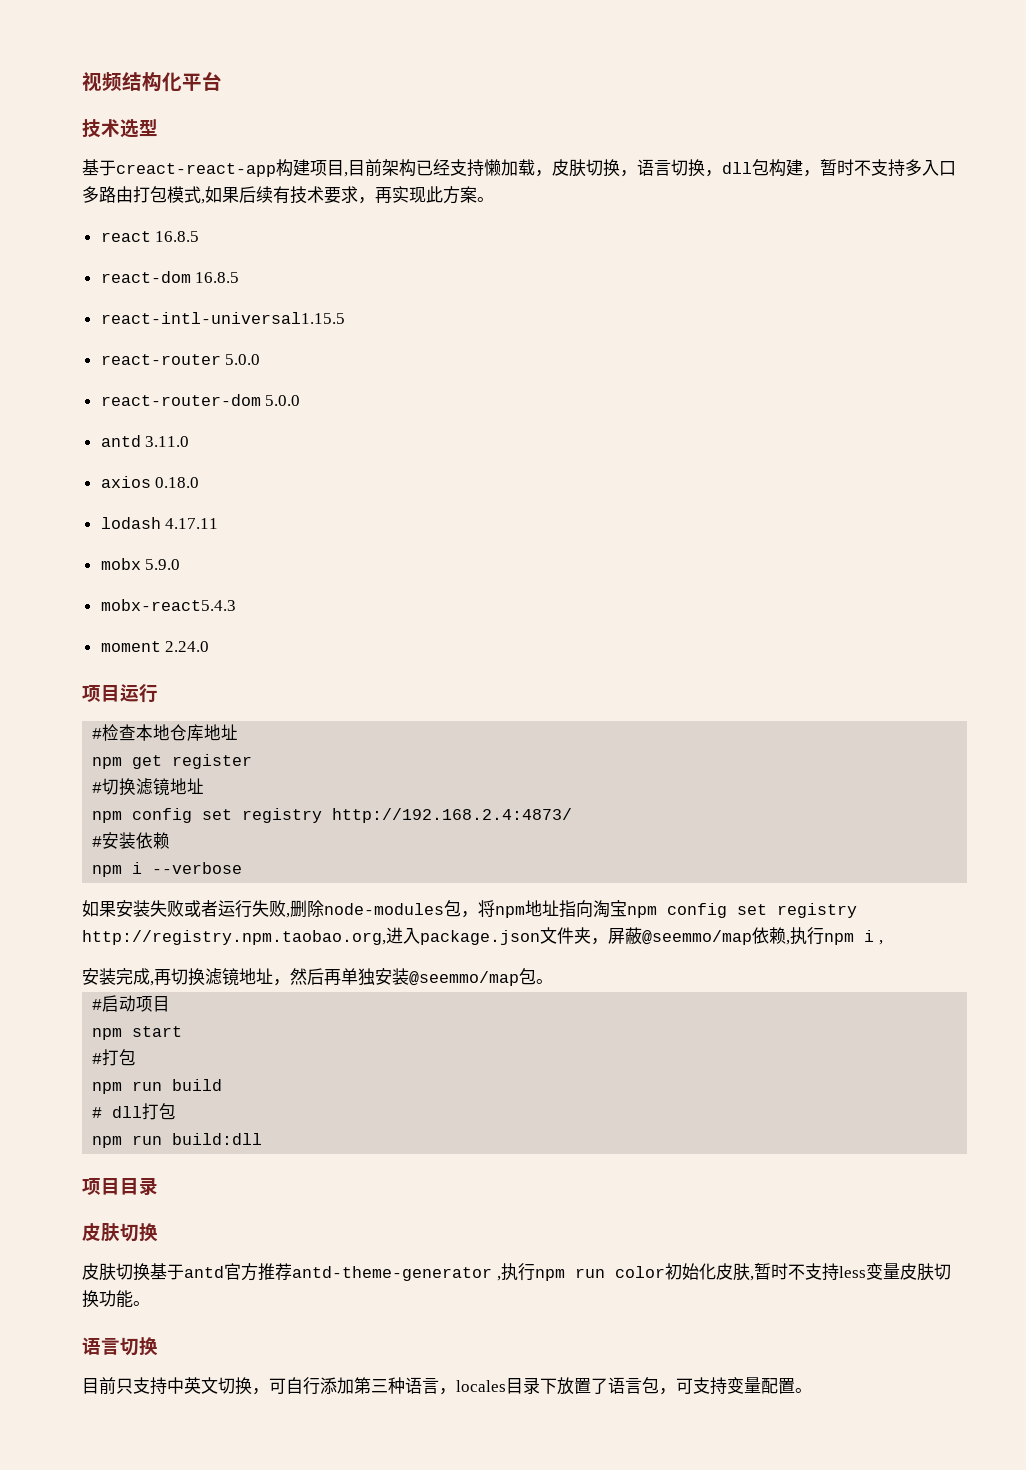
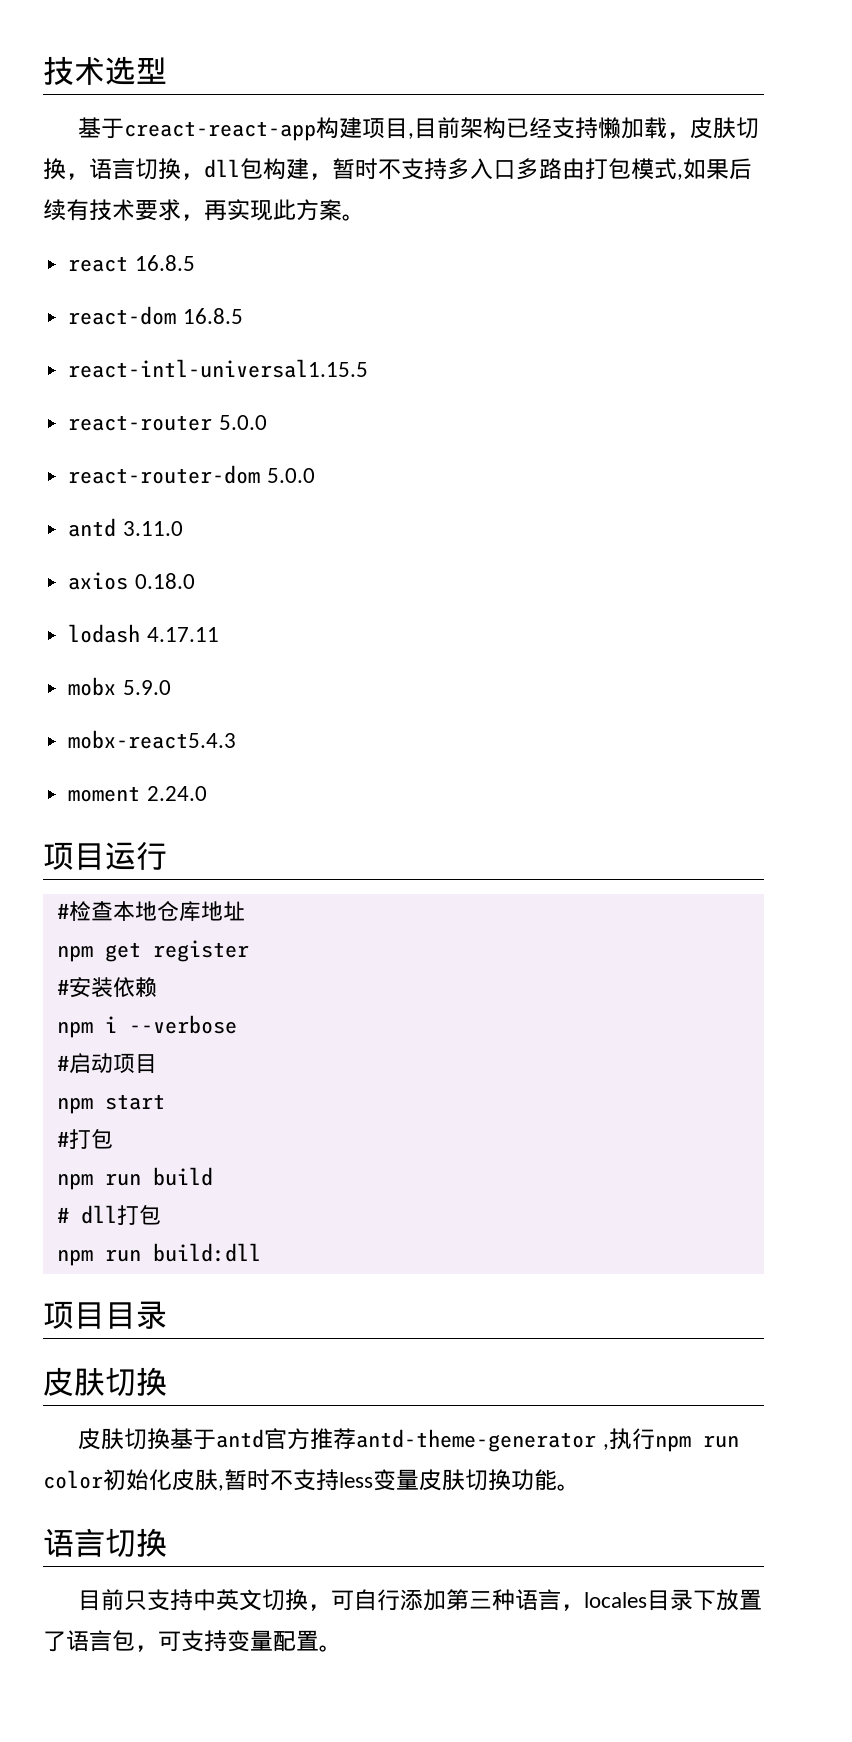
[82,72,222,92] 视频结构化平台 // -> (43, 70) none
[92,778,205,796] [92,808,573,823] // #切换滤镜地址 // npm config set registry http://192.168.2.4:4873/ -> (249, 951) none
[82,900,857,918] [82,927,883,945] [82,968,553,986] // 如果安装失败或者运行失败,删除node-modules包，将npm地址指向淘宝npm config set registry http://registry.npm.taobao.org,进入package.json文件夹，屏蔽@seemmo/map依赖,执行npm i , // 安装完成,再切换滤镜地址，然后再单独安装@seemmo/map包。 -> (237, 1024) none

